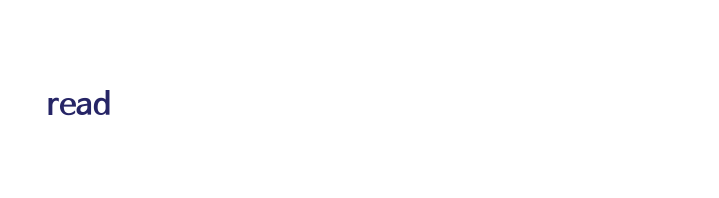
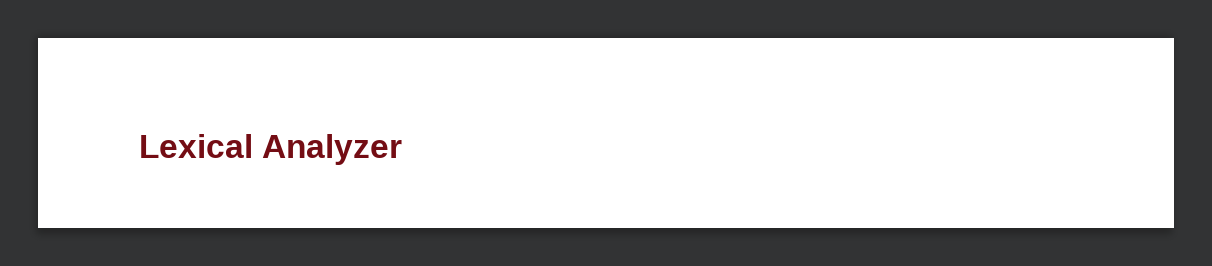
[47,90,111,116] read -> [139,134,403,165] Lexical Analyzer

